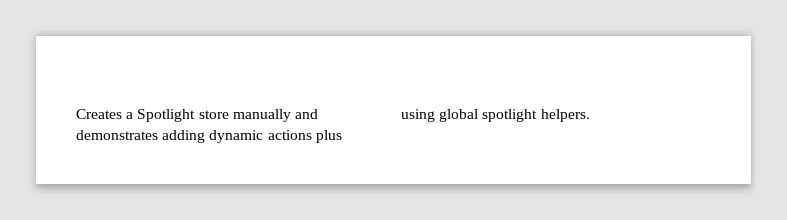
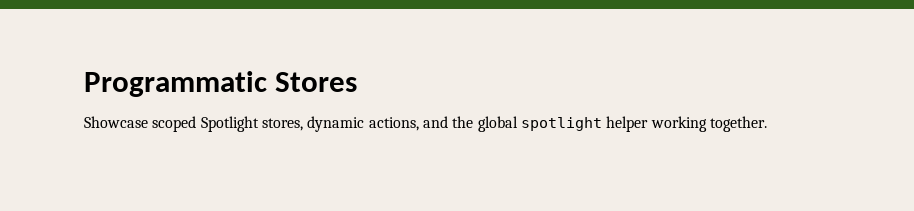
[76,109,318,122] [76,130,342,143] [401,109,590,122] Creates a Spotlight store manually and demonstrates adding dynamic actions plus using global spotlight helpers. -> [84,71,358,97] [84,116,767,132] Programmatic Stores // Showcase scoped Spotlight stores, dynamic actions, and the global spotlight helper working together.

